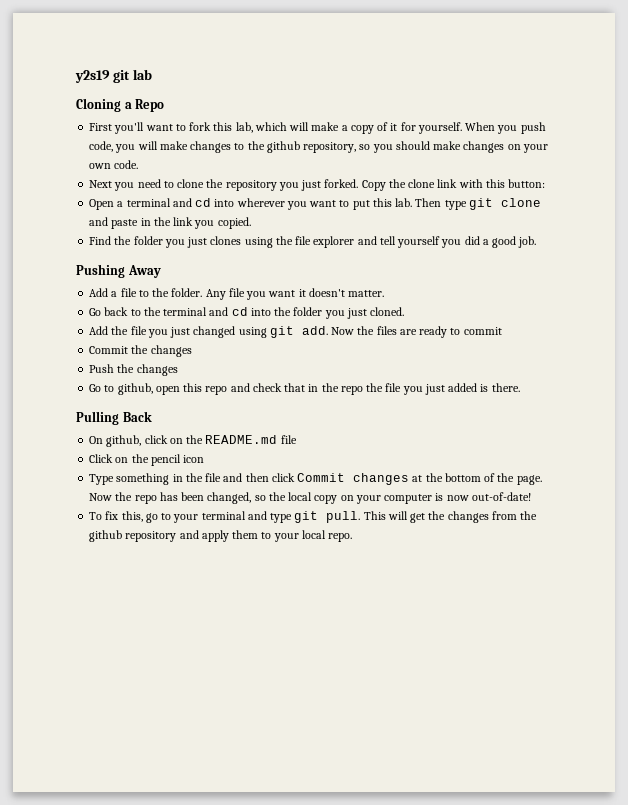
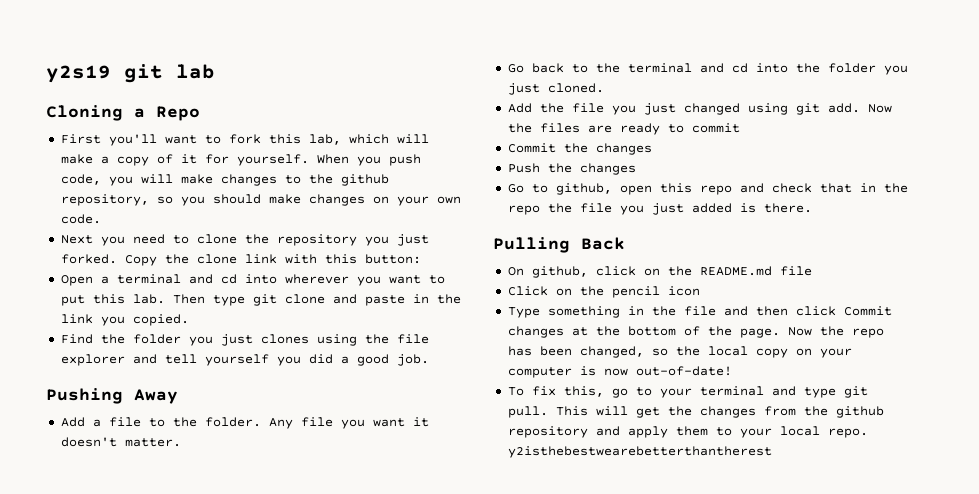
(353, 537) none -> [507,446,772,458] y2isthebestwearebetterthantherest

